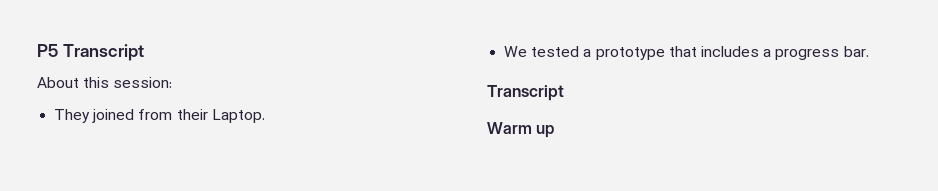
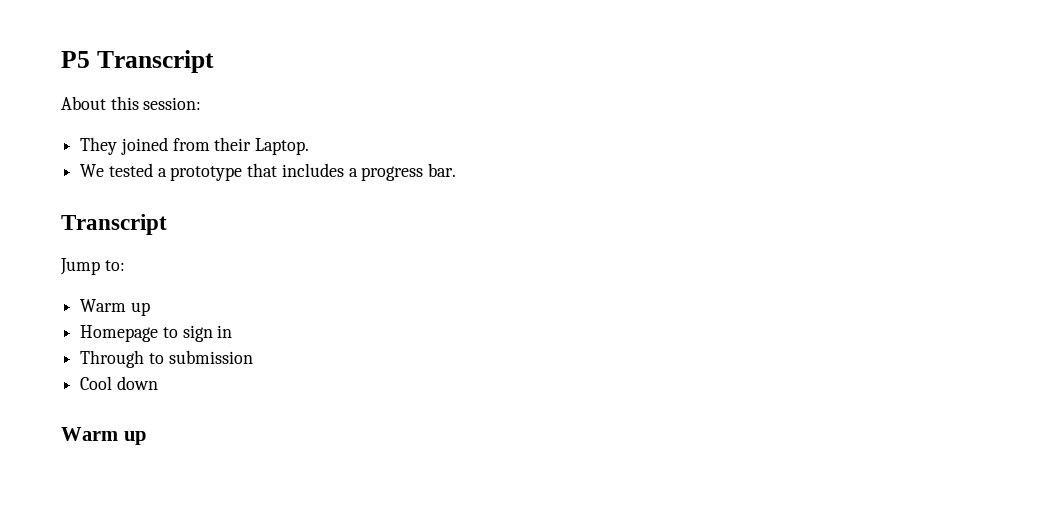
[487,122,555,138] // Warm up -> [60,258,125,275] [80,299,150,316] [80,325,233,342] [80,350,253,368] [80,376,158,390] [61,427,146,445] // Jump to: // Warm up // Homepage to sign in // Through to submission // Cool down // Warm up

